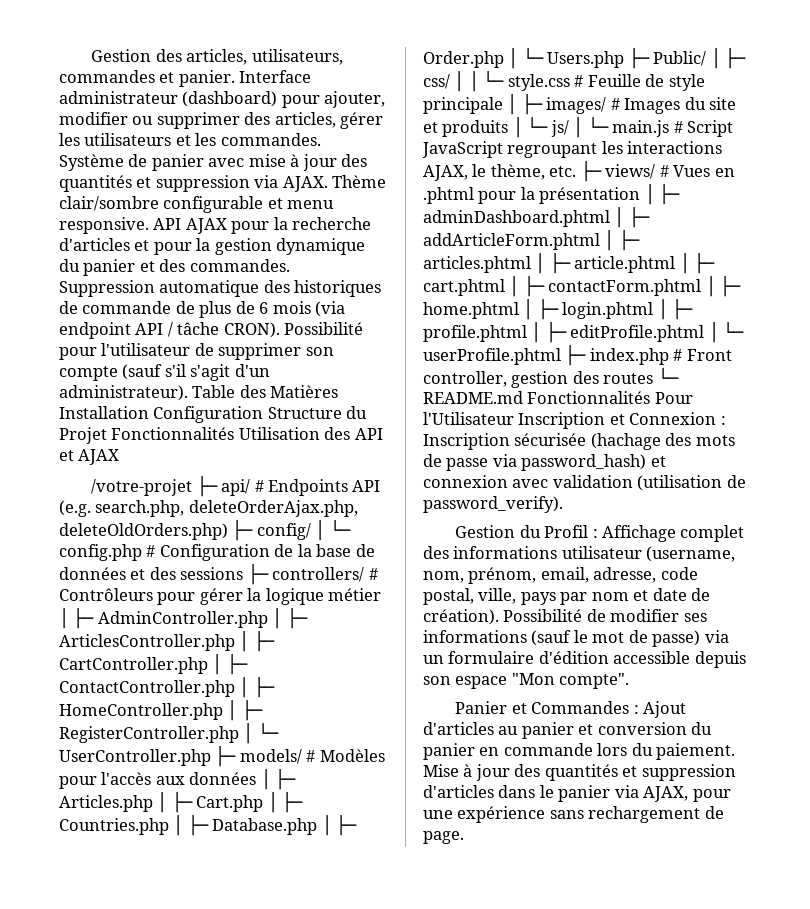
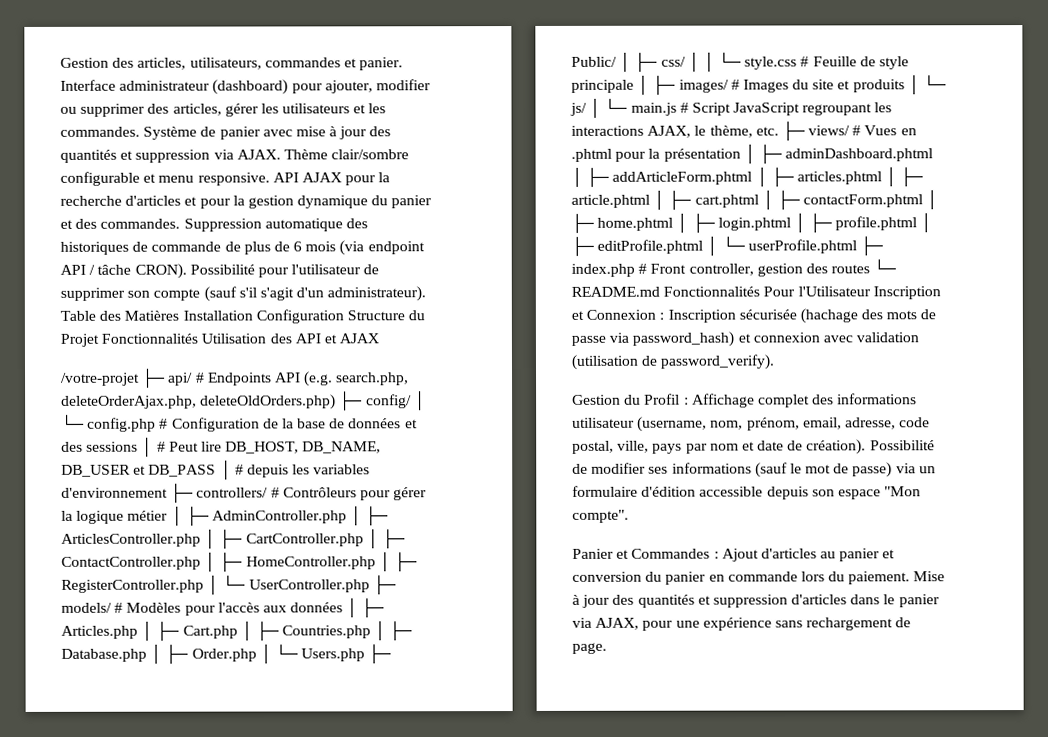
(244, 573) none -> [141,437,382,457] [61,460,371,480] [61,487,168,498] │ # Peut lire DB_HOST, DB_NAME, DB_USER et DB_PASS │ # depuis les variables d'environnement

